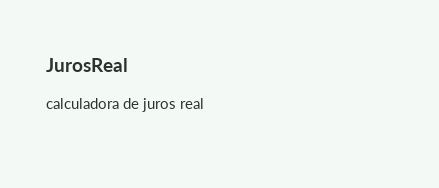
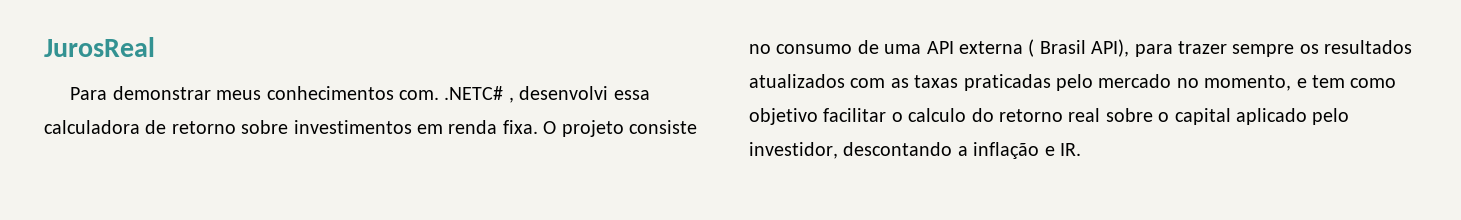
[46,98,204,112] calculadora de juros real -> [70,86,650,103] [44,120,697,137] [749,39,1413,57] [749,74,1397,91] [749,108,1350,125] [749,142,1081,159] Para demonstrar meus conhecimentos com. .NETC# , desenvolvi essa calculadora de retorno sobre investimentos em renda fixa. O projeto consiste no consumo de uma API externa ( Brasil API), para trazer sempre os resultados atualizados com as taxas praticadas pelo mercado no momento, e tem como objetivo facilitar o calculo do retorno real sobre o capital aplicado pelo investidor, descontando a inflação e IR.

